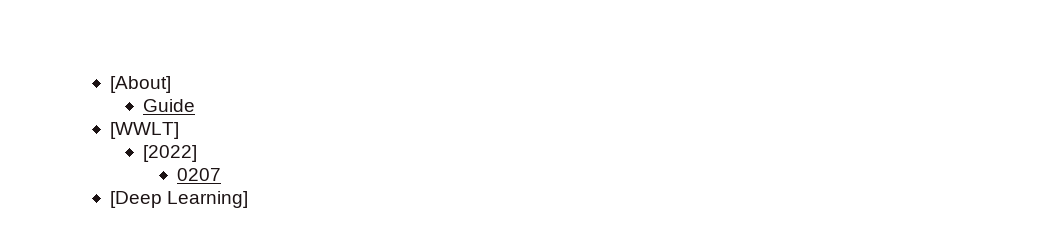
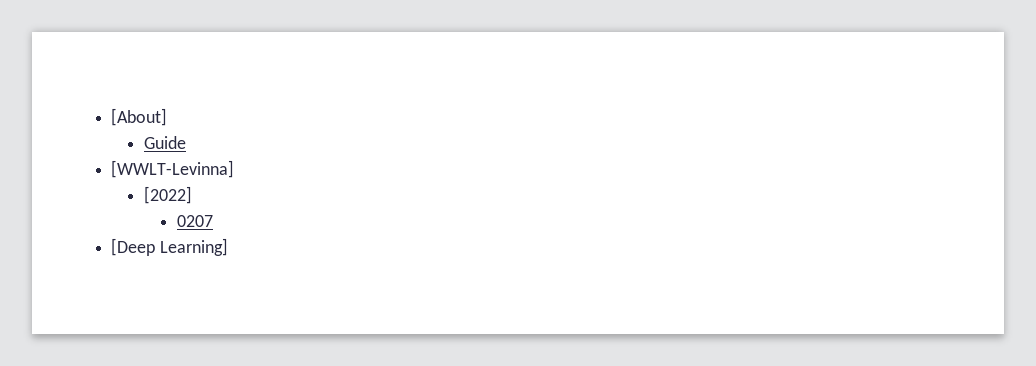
[109,122,179,139] [WWLT] -> [111,160,235,178] [WWLT-Levinna]

